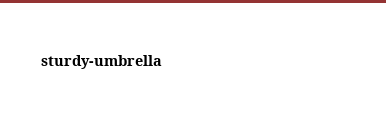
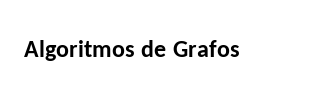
[41,55,162,69] sturdy-umbrella -> [24,40,240,61] Algoritmos de Grafos

